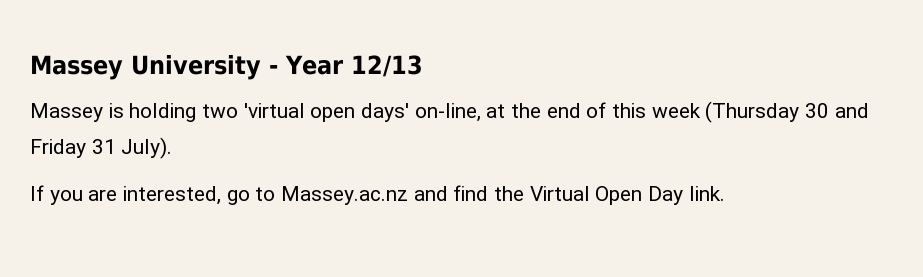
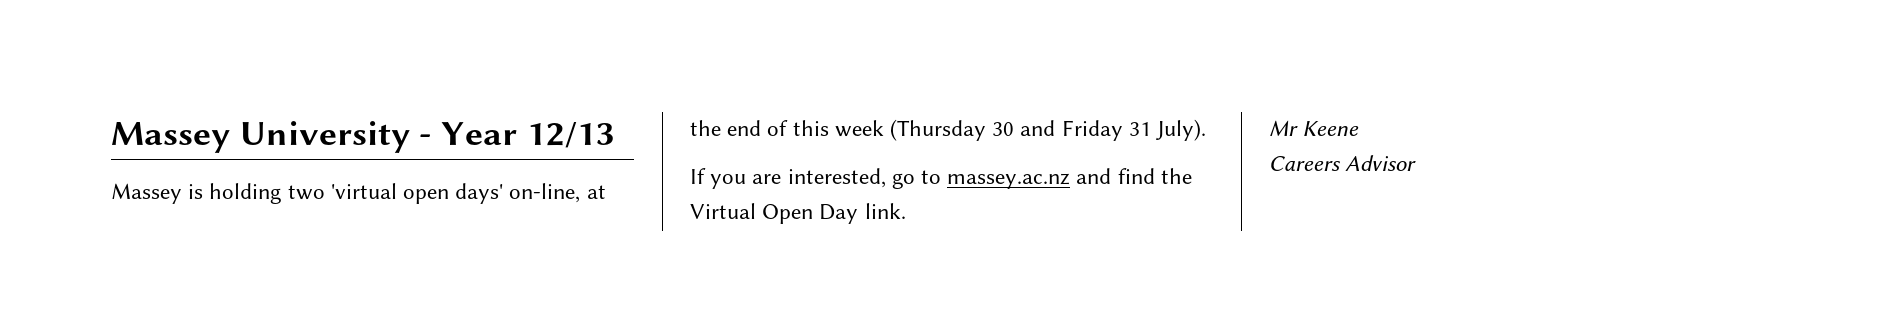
[281,186,409,205] Massey.ac.nz -> [947,173,1071,189] massey.ac.nz
(725, 193) none -> [1269,120,1360,136] [1269,155,1417,171] // Mr Keene // Careers Advisor

